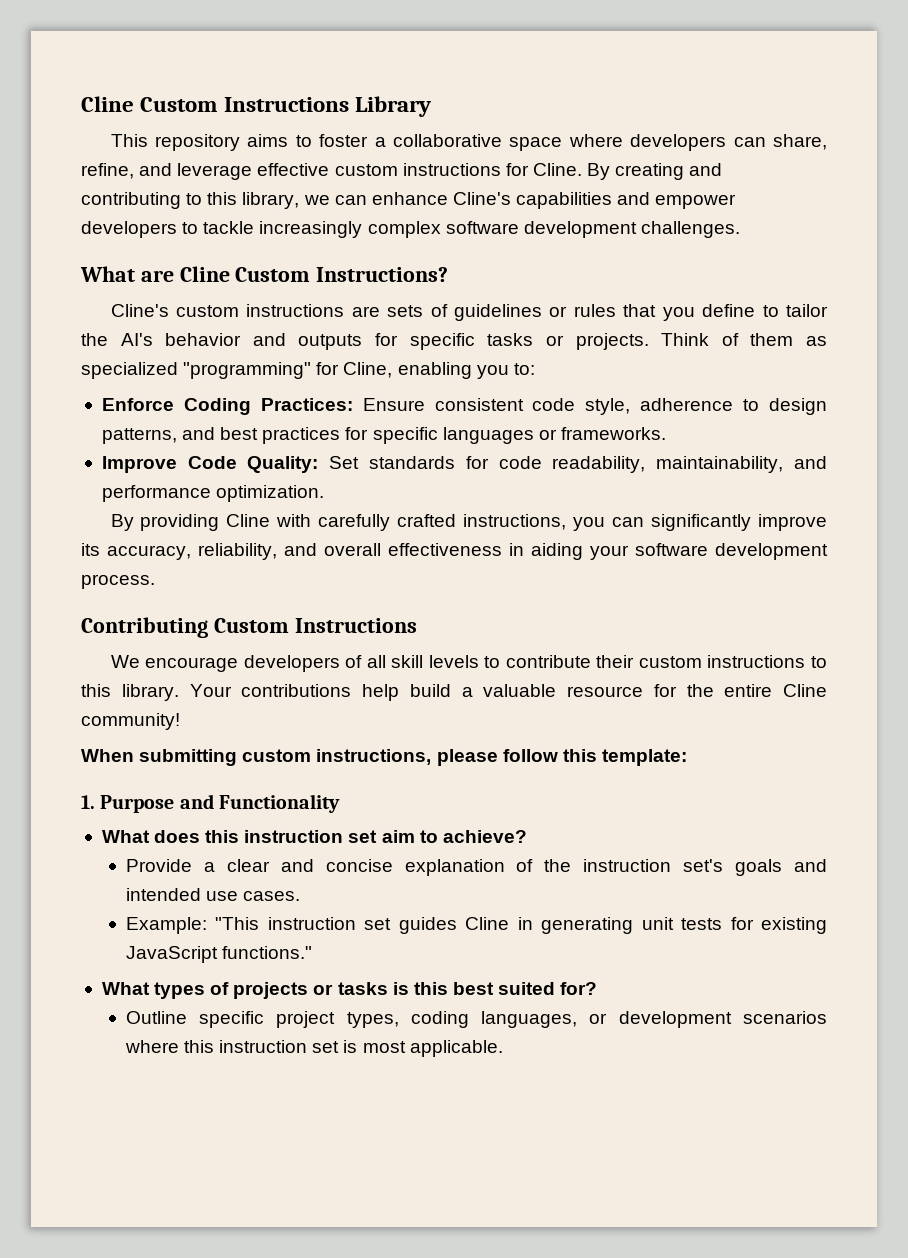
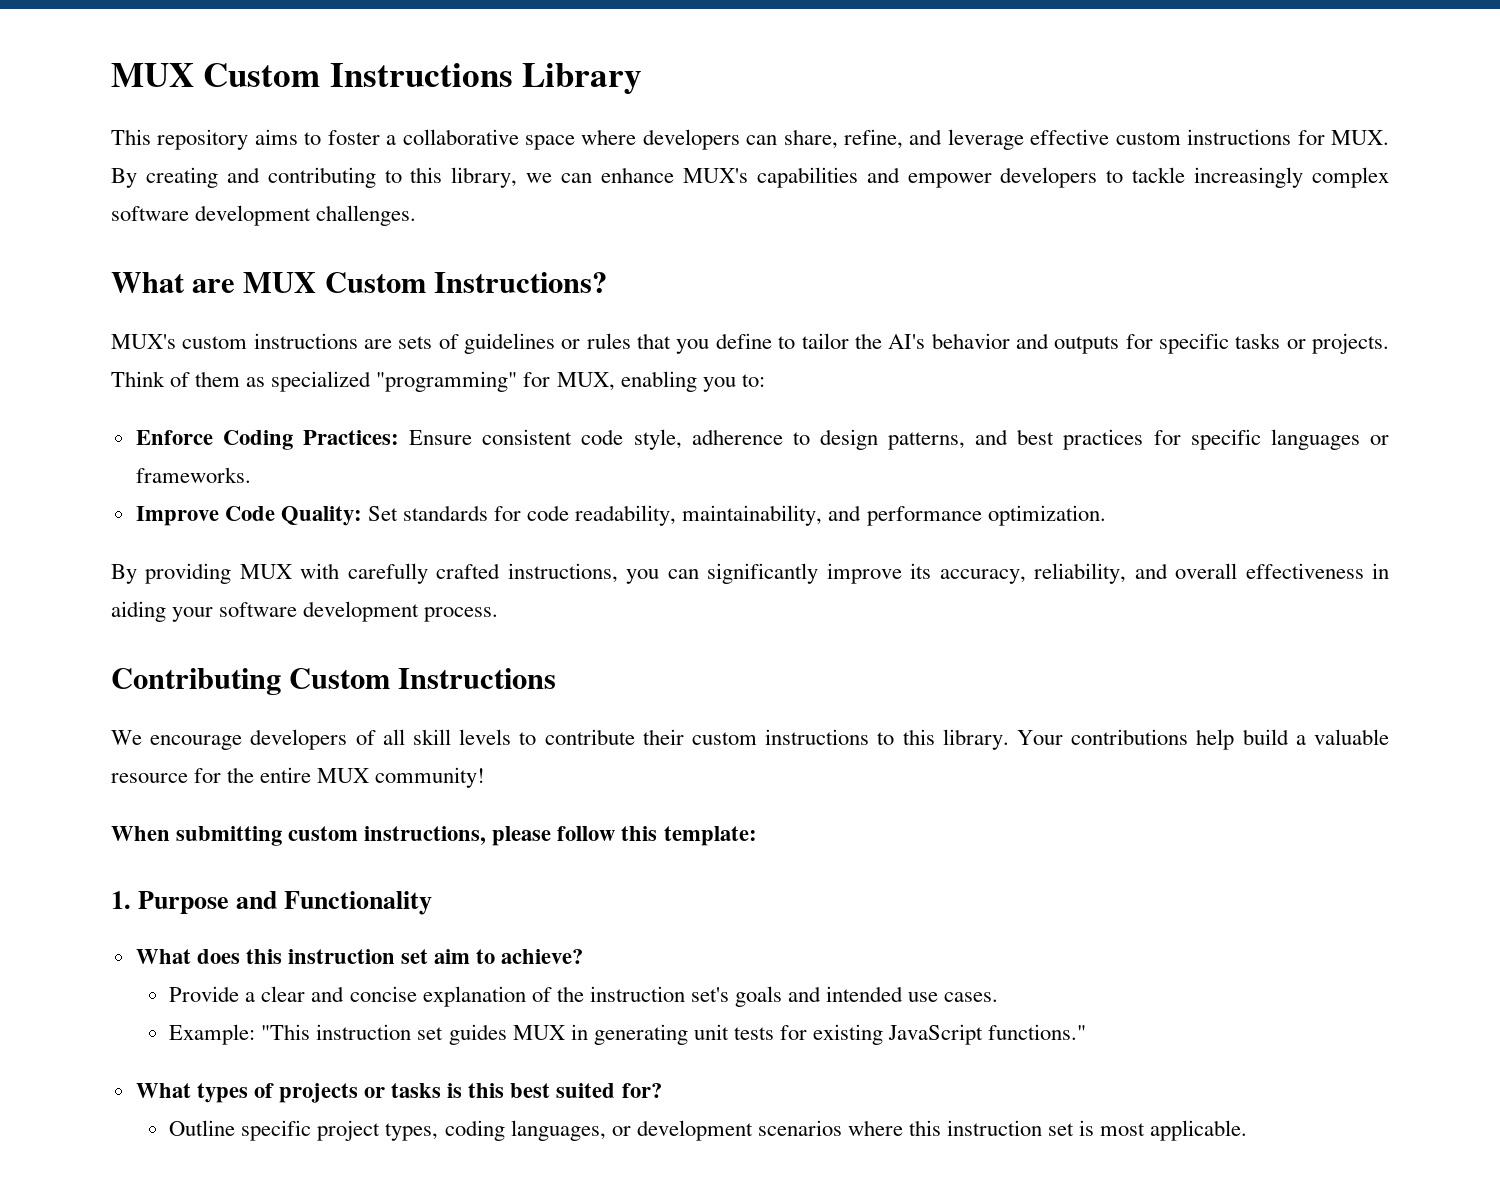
[81,96,134,112] Cline -> [111,63,194,87] MUX
[532,163,582,176] Cline. -> [1331,130,1390,145] MUX.
[452,192,511,205] Cline's -> [682,168,748,183] MUX's
[179,266,230,282] Cline -> [243,272,317,293] MUX
[110,304,169,317] Cline's -> [111,334,176,349] MUX's
[343,362,393,378] Cline, -> [556,372,615,391] MUX,
[226,514,271,527] Cline -> [239,564,292,579] MUX
[783,684,827,697] Cline -> [317,768,370,783] MUX
[465,917,510,930] Cline -> [512,1025,565,1040] MUX

